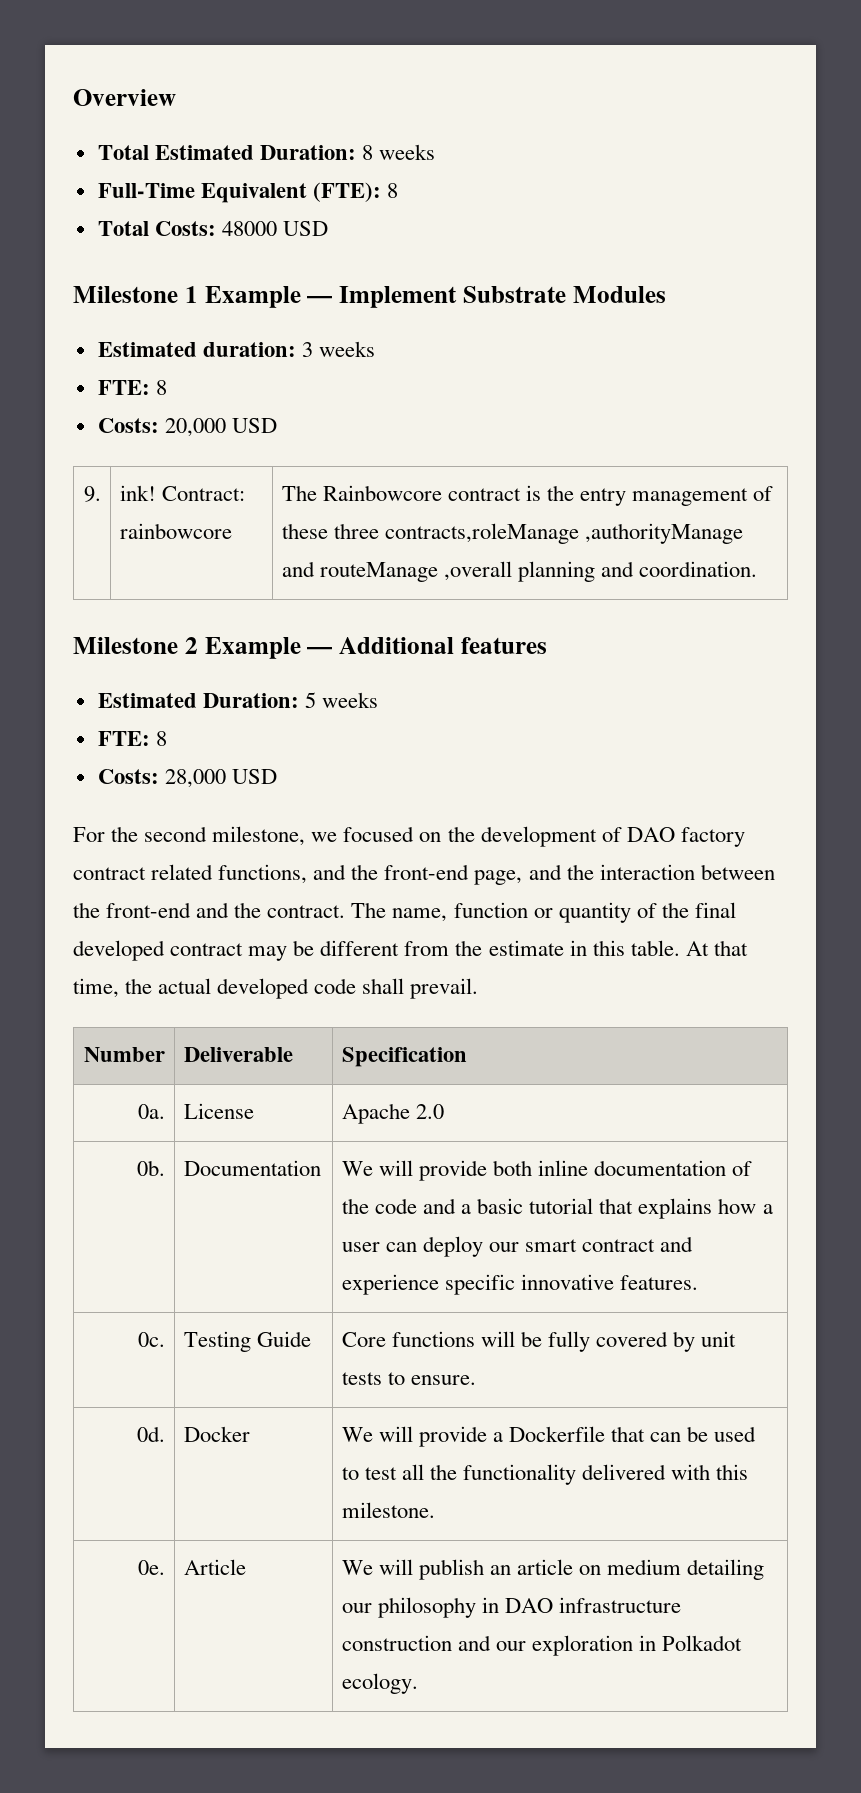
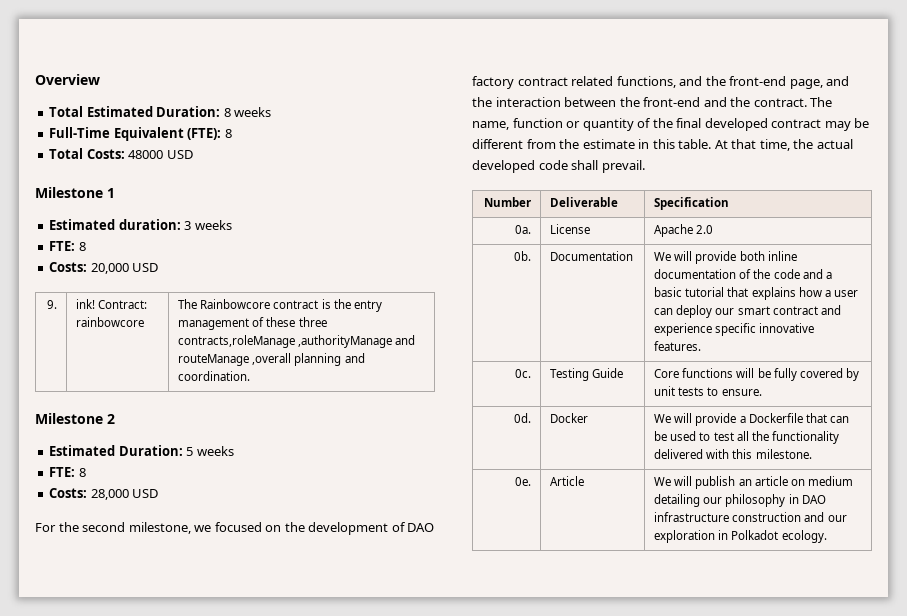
[204,286,666,308] Example — Implement Substrate Modules -> (115, 193) none
[204,637,547,659] Example — Additional features -> (115, 419) none

